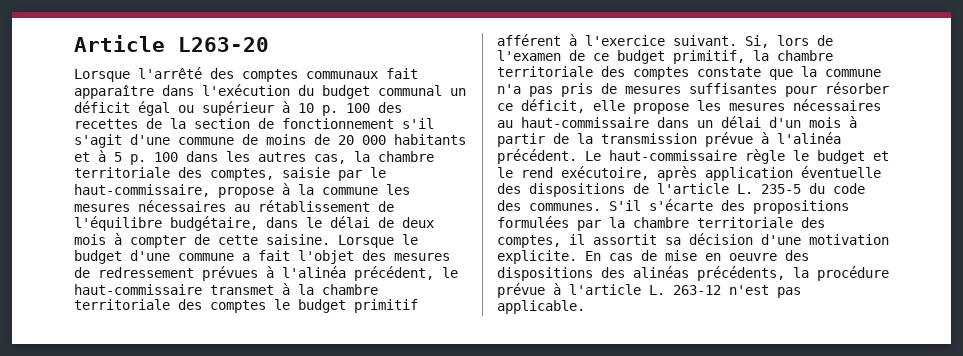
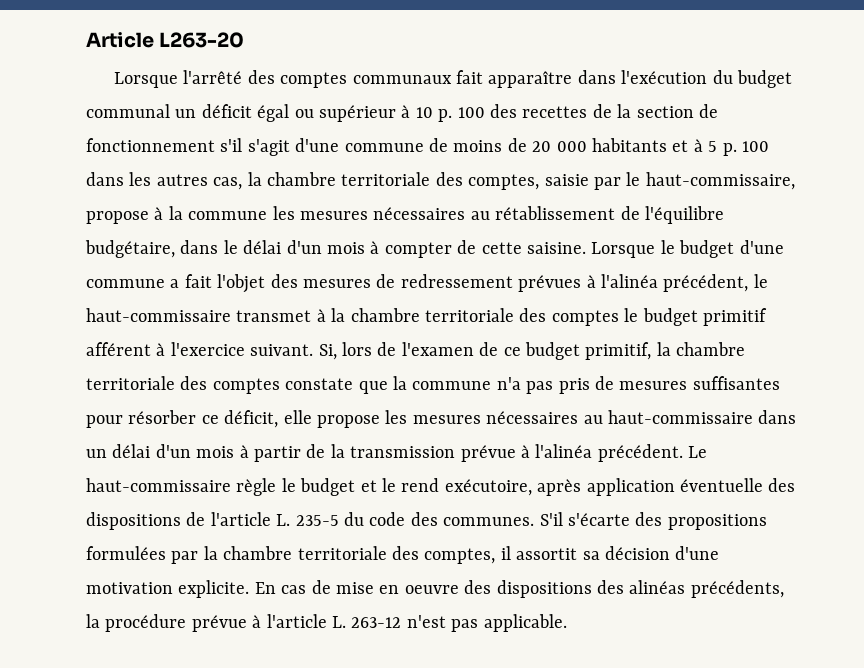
[378,217,434,228] de deux -> [286,240,322,254] d'un

